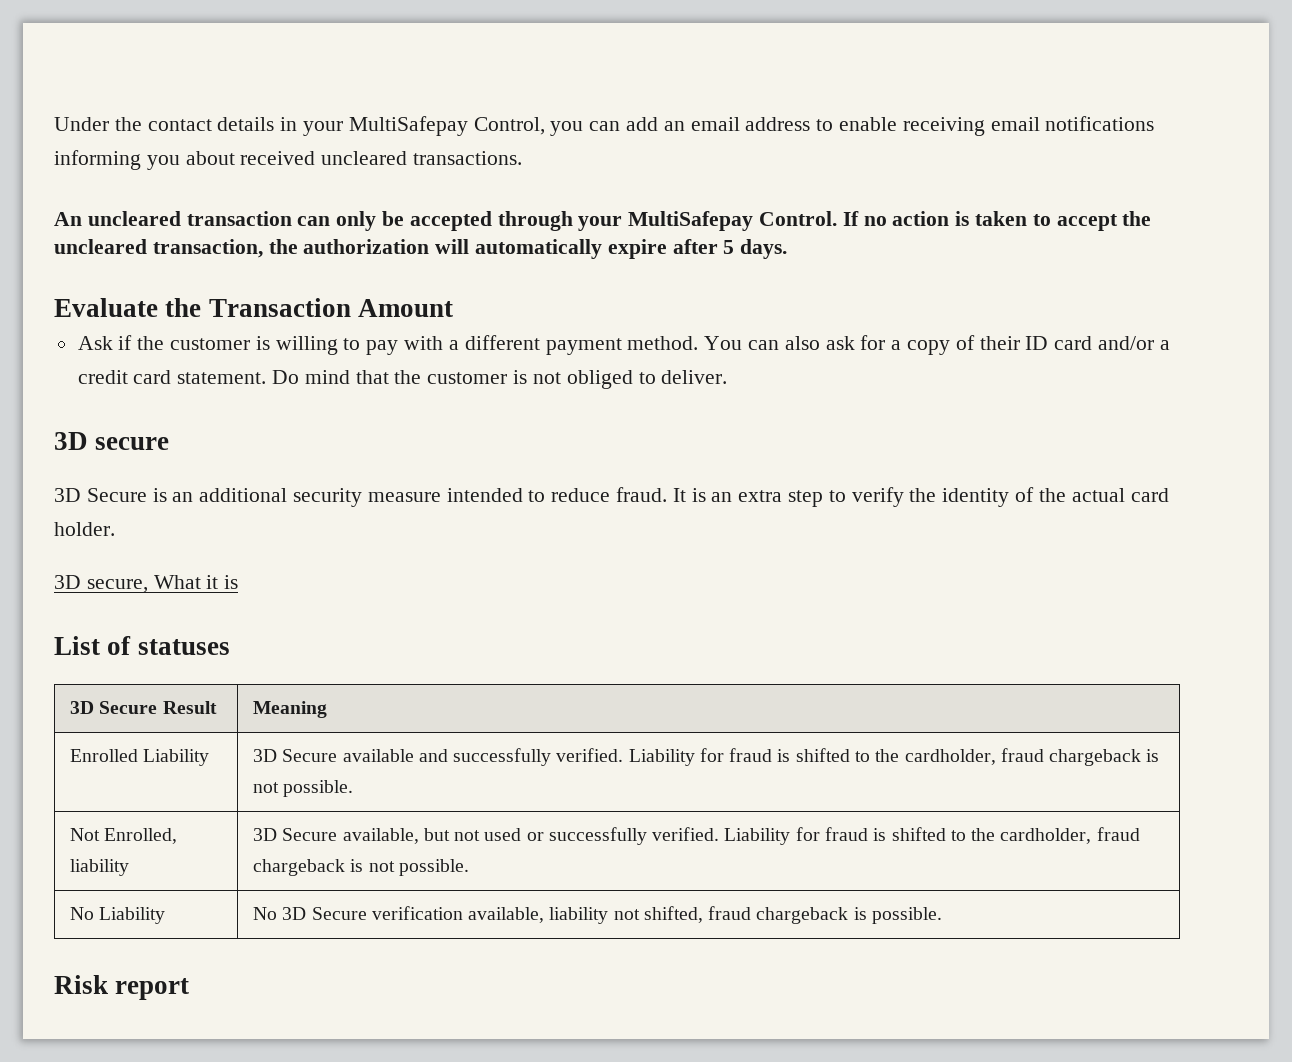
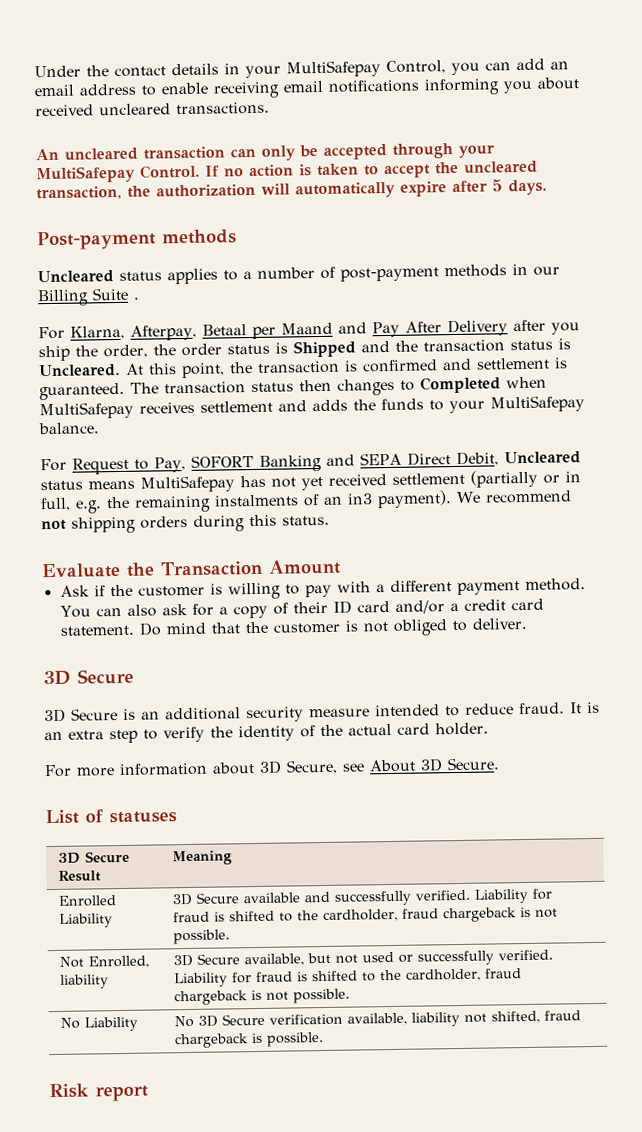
(788, 249) none -> [37,229,237,251] [37,263,560,285] [37,287,140,307] [38,319,580,341] [38,338,571,362] [38,357,568,379] [39,376,547,401] [39,395,585,420] [38,422,100,435] [40,451,581,475] [40,469,581,493] [40,490,572,514] [41,514,330,534] // Post-payment methods // Uncleared status applies to a number of post-payment methods in our Billing Suite . // For Klarna, Afterpay, Betaal per Maand and Pay After Delivery after you ship the order, the order status is Shipped and the transaction status is Uncleared. At this point, the transaction is confirmed and settlement is guaranteed. The transaction status then changes to Completed when MultiSafepay receives settlement and adds the funds to your MultiSafepay balance. // For Request to Pay, SOFORT Banking and SEPA Direct Debit, Uncleared status means MultiSafepay has not yet received settlement (partially or in full, e.g. the remaining instalments of an in3 payment). We recommend not shipping orders during this status.
[95,437,170,450] secure -> [77,668,134,685] Secure
[54,575,239,593] 3D secure, What it is -> [44,757,500,778] For more information about 3D Secure, see About 3D Secure.

